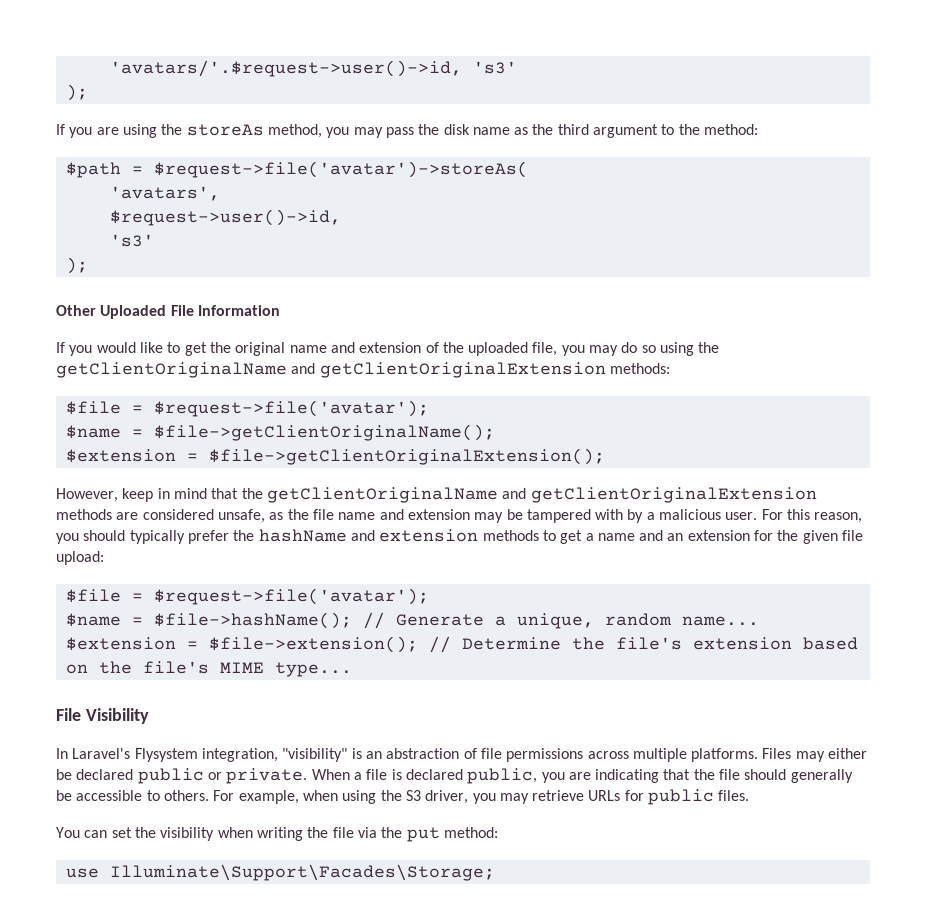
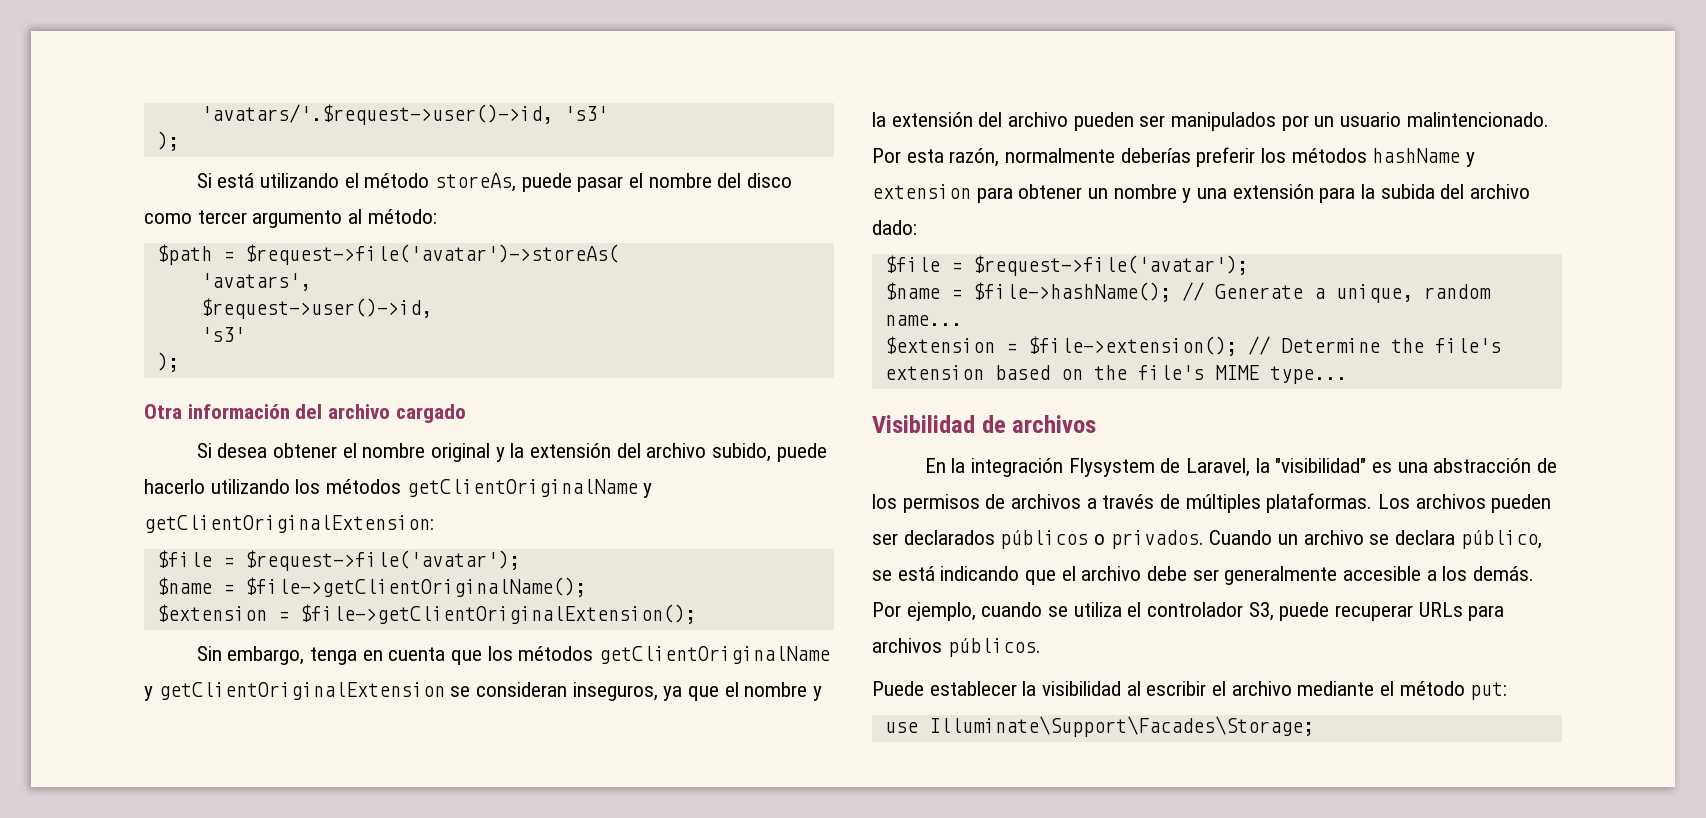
[56,124,759,138] If you are using the storeAs method, you may pass the disk name as the third argument to the method: -> [196,173,792,192] [144,209,437,228] Si está utilizando el método storeAs, puede pasar el nombre del disco como tercer argumento al método:
[56,305,280,319] [56,342,720,356] [56,362,670,378] Other Uploaded File Information // If you would like to get the original name and extension of the uploaded file, you may do so using the getClientOriginalName and getClientOriginalExtension methods: -> [144,404,466,423] [196,443,827,462] [144,479,653,498] [144,515,434,533] Otra información del archivo cargado // Si desea obtener el nombre original y la extensión del archivo subido, puede hacerlo utilizando los métodos getClientOriginalName y getClientOriginalExtension:
[56,487,817,503] [56,509,863,523] [56,529,864,544] [56,551,104,565] However, keep in mind that the getClientOriginalName and getClientOriginalExtension methods are considered unsafe, as the file name and extension may be tampered with by a malicious user. For this reason, you should typically prefer the hashName and extension methods to get a name and an extension for the given file upload: -> [196,646,830,665] [144,682,823,701] [872,112,1549,131] [872,147,1476,167] [872,184,1531,203] [872,220,917,235] Sin embargo, tenga en cuenta que los métodos getClientOriginalName y getClientOriginalExtension se consideran inseguros, ya que el nombre y la extensión del archivo pueden ser manipulados por un usuario malintencionado. Por esta razón, normalmente deberías preferir los métodos hashName y extension para obtener un nombre y una extensión para la subida del archivo dado:
[56,708,149,724] [56,748,868,762] [56,768,853,784] [56,789,750,805] [56,827,498,842] File Visibility // In Laravel's Flysystem integration, "visibility" is an abstraction of file permissions across multiple platforms. Files may either be declared public or private. When a file is declared public, you are indicating that the file should generally be accessible to others. For example, when using the S3 driver, you may retrieve URLs for public files. // You can set the visibility when writing the file via the put method: -> [872,415,1097,433] [924,458,1557,477] [872,493,1552,513] [872,530,1542,549] [872,566,1535,585] [872,602,1505,621] [872,638,1041,657] [872,681,1508,700] Visibilidad de archivos // En la integración Flysystem de Laravel, la "visibilidad" es una abstracción de los permisos de archivos a través de múltiples plataformas. Los archivos pueden ser declarados públicos o privados. Cuando un archivo se declara público, se está indicando que el archivo debe ser generalmente accesible a los demás. Por ejemplo, cuando se utiliza el controlador S3, puede recuperar URLs para archivos públicos. // Puede establecer la visibilidad al escribir el archivo mediante el método put:

